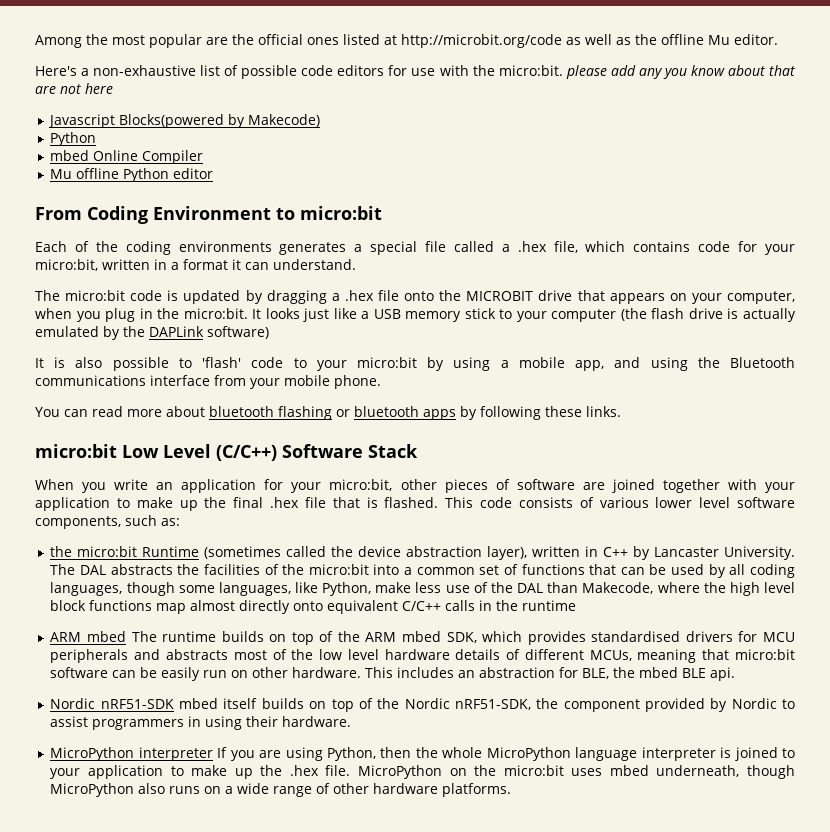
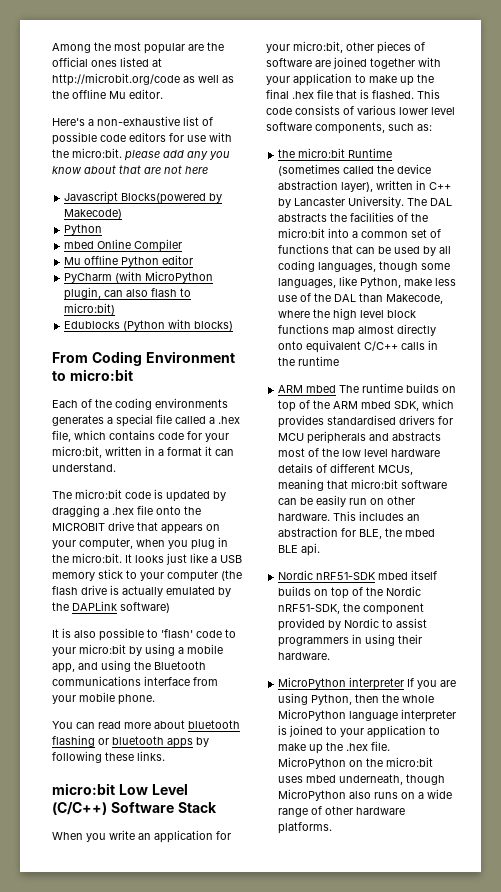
(214, 173) none -> [64,271,214,283] [64,287,192,300] [64,303,116,315] [64,319,234,331] // PyCharm (with MicroPython plugin, can also flash to micro:bit) // Edublocks (Python with blocks)

